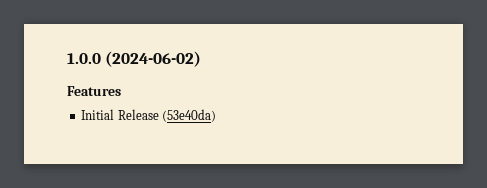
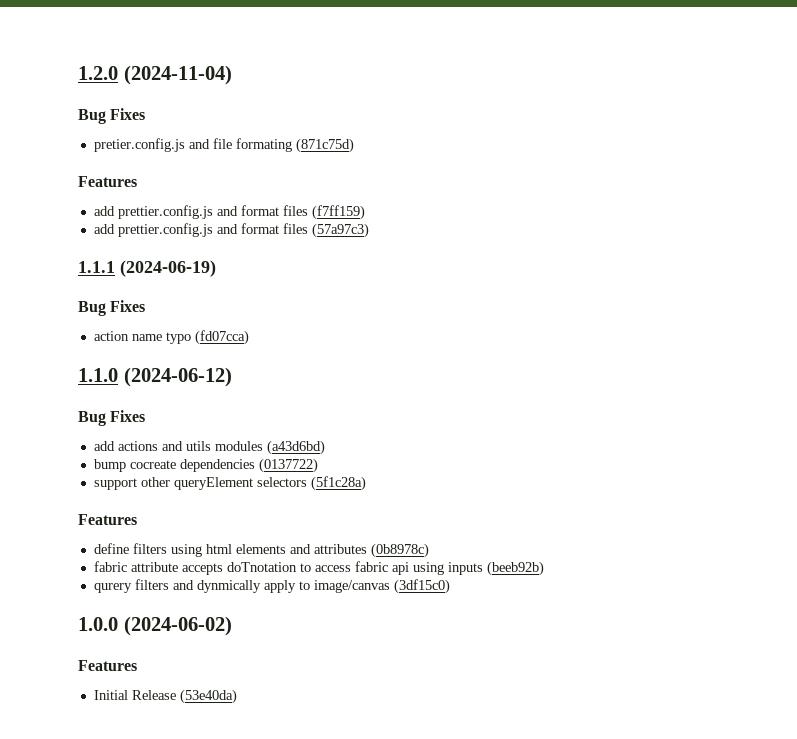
(67, 58) none -> [78,65,232,85] [78,108,146,124] [93,138,354,153] [78,176,137,187] [93,205,365,220] [93,223,369,238] [78,260,216,277] [78,300,146,316] [93,330,249,345] [78,367,232,387] [78,410,146,426] [93,440,325,455] [93,458,318,473] [93,476,366,491] [78,514,137,525] [93,543,429,558] [93,561,544,576] [93,579,450,594] 1.2.0 (2024-11-04) // Bug Fixes // pretier.config.js and file formating (871c75d) // Features // add prettier.config.js and format files (f7ff159) // add prettier.config.js and format files (57a97c3) // 1.1.1 (2024-06-19) // Bug Fixes // action name typo (fd07cca) // 1.1.0 (2024-06-12) // Bug Fixes // add actions and utils modules (a43d6bd) // bump cocreate dependencies (0137722) // support other queryElement selectors (5f1c28a) // Features // define filters using html elements and attributes (0b8978c) // fabric attribute accepts doTnotation to access fabric api using inputs (beeb92b) // qurery filters and dynmically apply to image/canvas (3df15c0) //

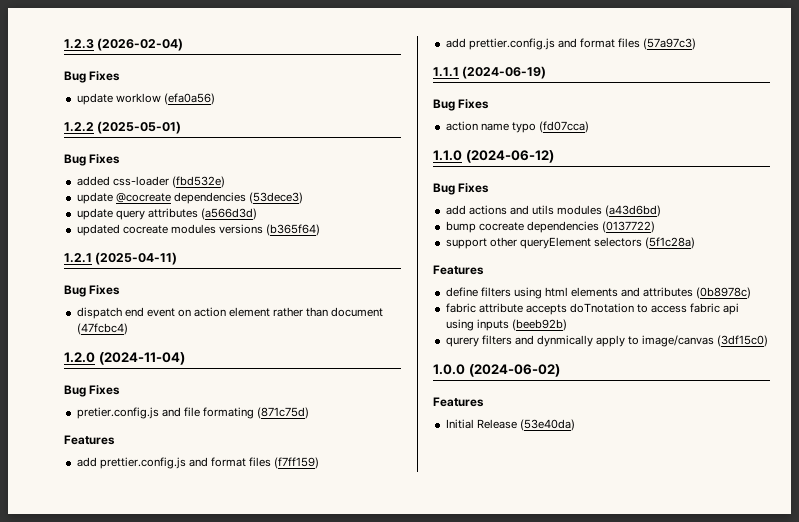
(78, 73) none -> [64,38,184,51] [64,71,121,83] [76,93,215,105] [64,121,182,134] [64,154,121,166] [76,176,225,188] [76,192,303,204] [76,208,257,220] [76,224,321,236] [64,252,178,265] [64,285,121,297] [76,307,384,319] [76,323,128,335] 1.2.3 (2026-02-04) // Bug Fixes // update worklow (efa0a56) // 1.2.2 (2025-05-01) // Bug Fixes // added css-loader (fbd532e) // update @cocreate dependencies (53dece3) // update query attributes (a566d3d) // updated cocreate modules versions (b365f64) // 1.2.1 (2025-04-11) // Bug Fixes // dispatch end event on action element rather than document (47fcbc4) //

